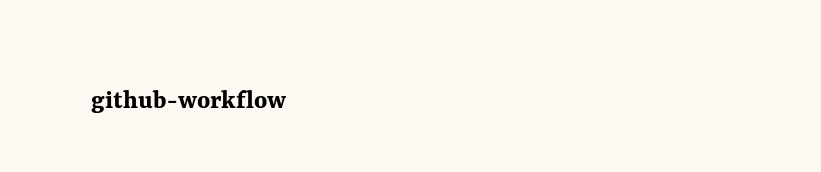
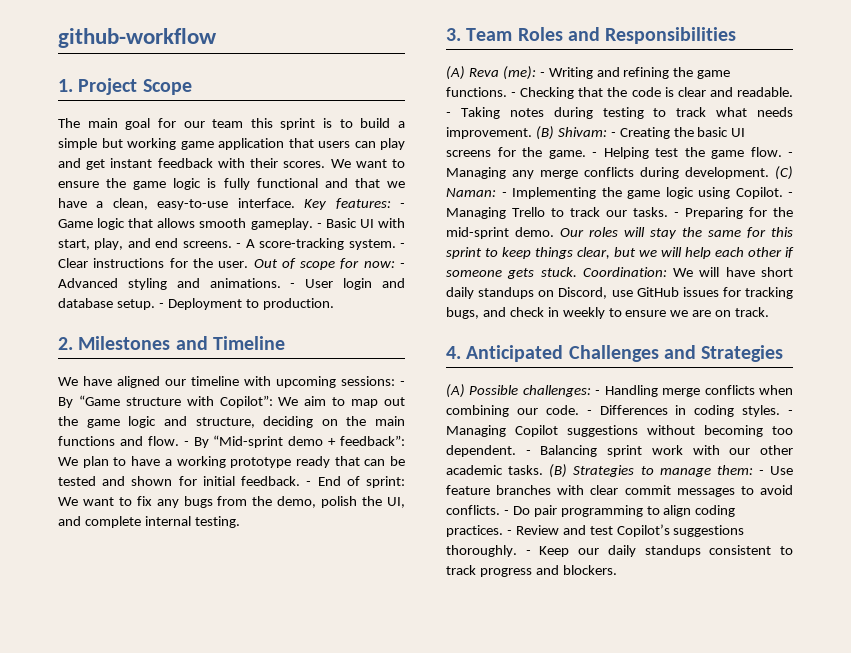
(286, 101) none -> [58,78,192,95] [58,118,405,130] [58,138,405,150] [58,158,406,170] [58,178,405,190] [58,198,406,210] [58,218,405,230] [58,238,406,250] [58,258,406,270] [58,278,406,290] [58,298,334,310] [58,336,285,350] [58,376,405,388] [58,395,406,408] [58,416,405,428] [58,435,405,448] [58,456,405,468] [58,476,405,488] [58,496,406,508] [58,516,240,528] [446,27,737,44] [446,66,731,80] [446,87,793,99] [446,107,793,119] [446,126,746,140] [446,147,793,159] [446,166,793,180] [446,187,793,199] [446,207,793,219] [446,227,793,239] [446,247,794,259] [446,267,793,279] [446,287,793,299] [446,307,770,319] [446,345,784,362] [446,384,793,398] [446,405,793,417] [446,425,793,437] [446,445,793,457] [446,464,793,478] [446,485,793,497] [446,505,736,517] [446,524,745,537] [446,545,793,557] [446,565,617,577] // 1. Project Scope // The main goal for our team this sprint is to build a simple but working game application that users can play and get instant feedback with their scores. We want to ensure the game logic is fully functional and that we have a clean, easy-to-use interface. Key features: - Game logic that allows smooth gameplay. - Basic UI with start, play, and end screens. - A score-tracking system. - Clear instructions for the user. Out of scope for now: - Advanced styling and animations. - User login and database setup. - Deployment to production. // 2. Milestones and Timeline // We have aligned our timeline with upcoming sessions: - By “Game structure with Copilot”: We aim to map out the game logic and structure, deciding on the main functions and flow. - By “Mid-sprint demo + feedback”: We plan to have a working prototype ready that can be tested and shown for initial feedback. - End of sprint: We want to fix any bugs from the demo, polish the UI, and complete internal testing. // 3. Team Roles and Responsibilities // (A) Reva (me): - Writing and refining the game functions. - Checking that the code is clear and readable. - Taking notes during testing to track what needs improvement. (B) Shivam: - Creating the basic UI screens for the game. - Helping test the game flow. - Managing any merge conflicts during development. (C) Naman: - Implementing the game logic using Copilot. - Managing Trello to track our tasks. - Preparing for the mid-sprint demo. Our roles will stay the same for this sprint to keep things clear, but we will help each other if someone gets stuck. Coordination: We will have short daily standups on Discord, use GitHub issues for tracking bugs, and check in weekly to ensure we are on track. // 4. Anticipated Challenges and Strategies // (A) Possible challenges: - Handling merge conflicts when combining our code. - Differences in coding styles. - Managing Copilot suggestions without becoming too dependent. - Balancing sprint work with our other academic tasks. (B) Strategies to manage them: - Use feature branches with clear commit messages to avoid conflicts. - Do pair programming to align coding practices. - Review and test Copilot’s suggestions thoroughly. - Keep our daily standups consistent to track progress and blockers.

